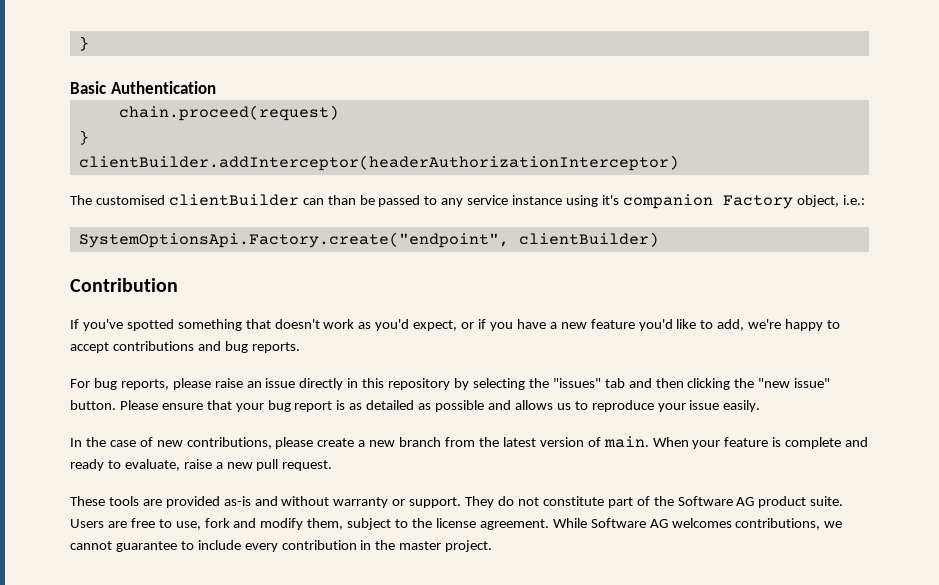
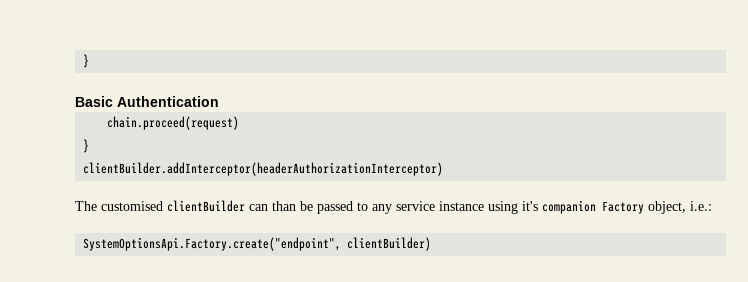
[70,278,178,292] [70,319,841,331] [70,341,300,353] [70,378,831,390] [70,400,761,412] [70,436,869,449] [70,459,333,471] [70,496,844,508] [70,518,843,530] [70,540,493,552] // Contribution // If you've spotted something that doesn't work as you'd expect, or if you have a new feature you'd like to add, we're happy to accept contributions and bug reports. // For bug reports, please raise an issue directly in this repository by selecting the "issues" tab and then clicking the "new issue" button. Please ensure that your bug report is as detailed as possible and allows us to reproduce your issue easily. // In the case of new contributions, please create a new branch from the latest version of main. When your feature is complete and ready to evaluate, raise a new pull request. // These tools are provided as-is and without warranty or support. They do not constitute part of the Software AG product suite. Users are free to use, fork and modify them, subject to the license agreement. While Software AG welcomes contributions, we cannot guarantee to include every contribution in the master project. -> (432, 244) none

